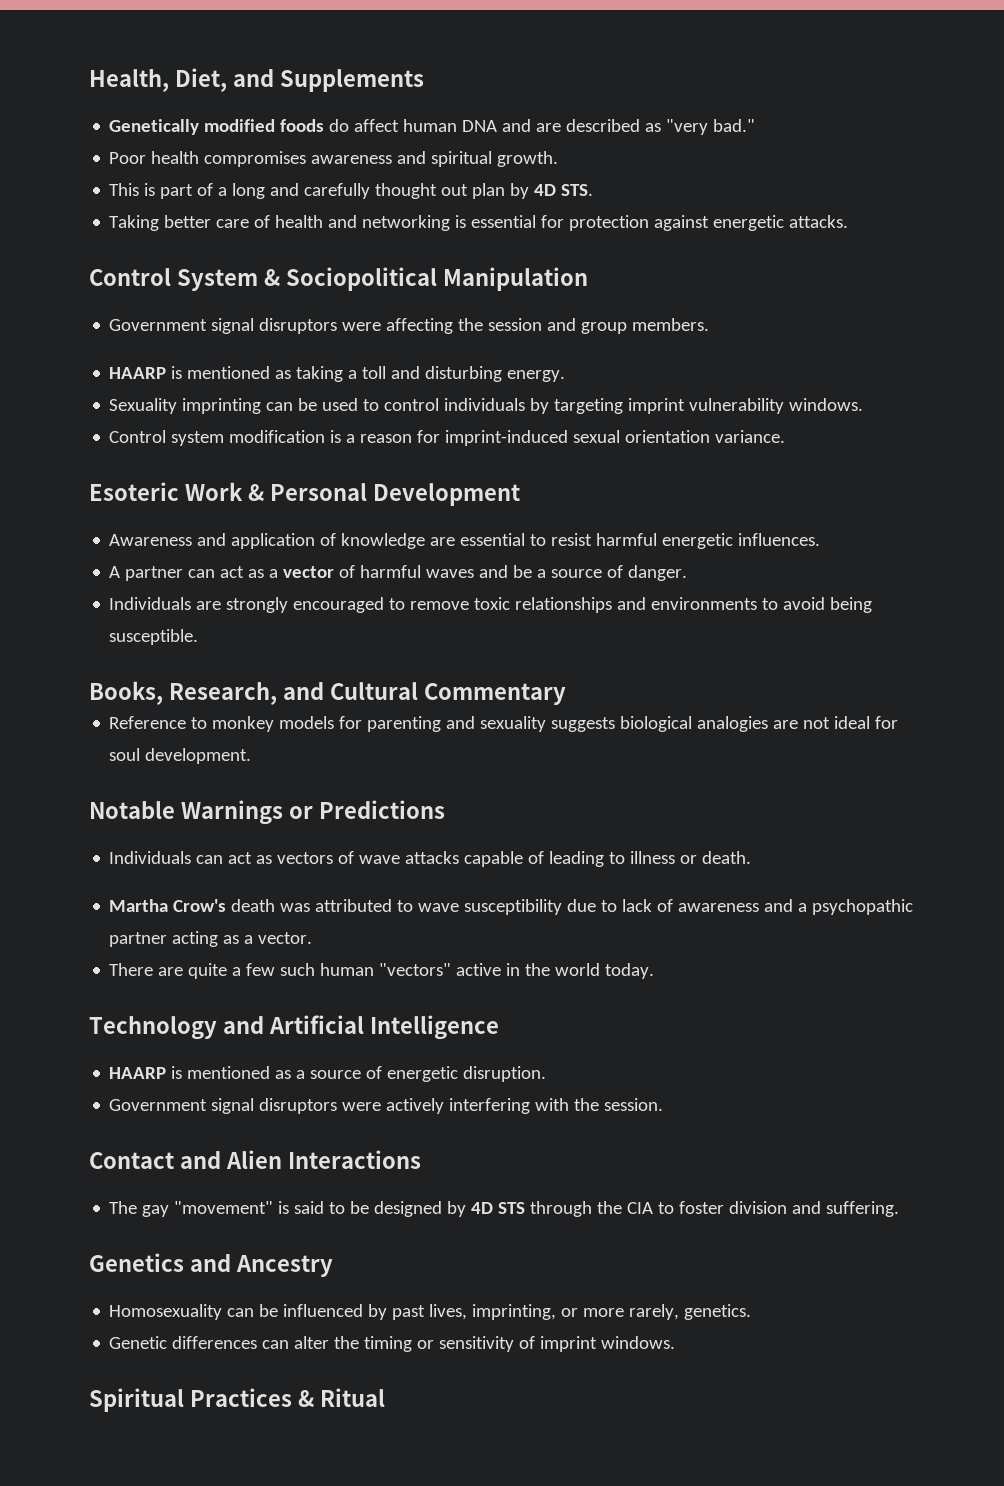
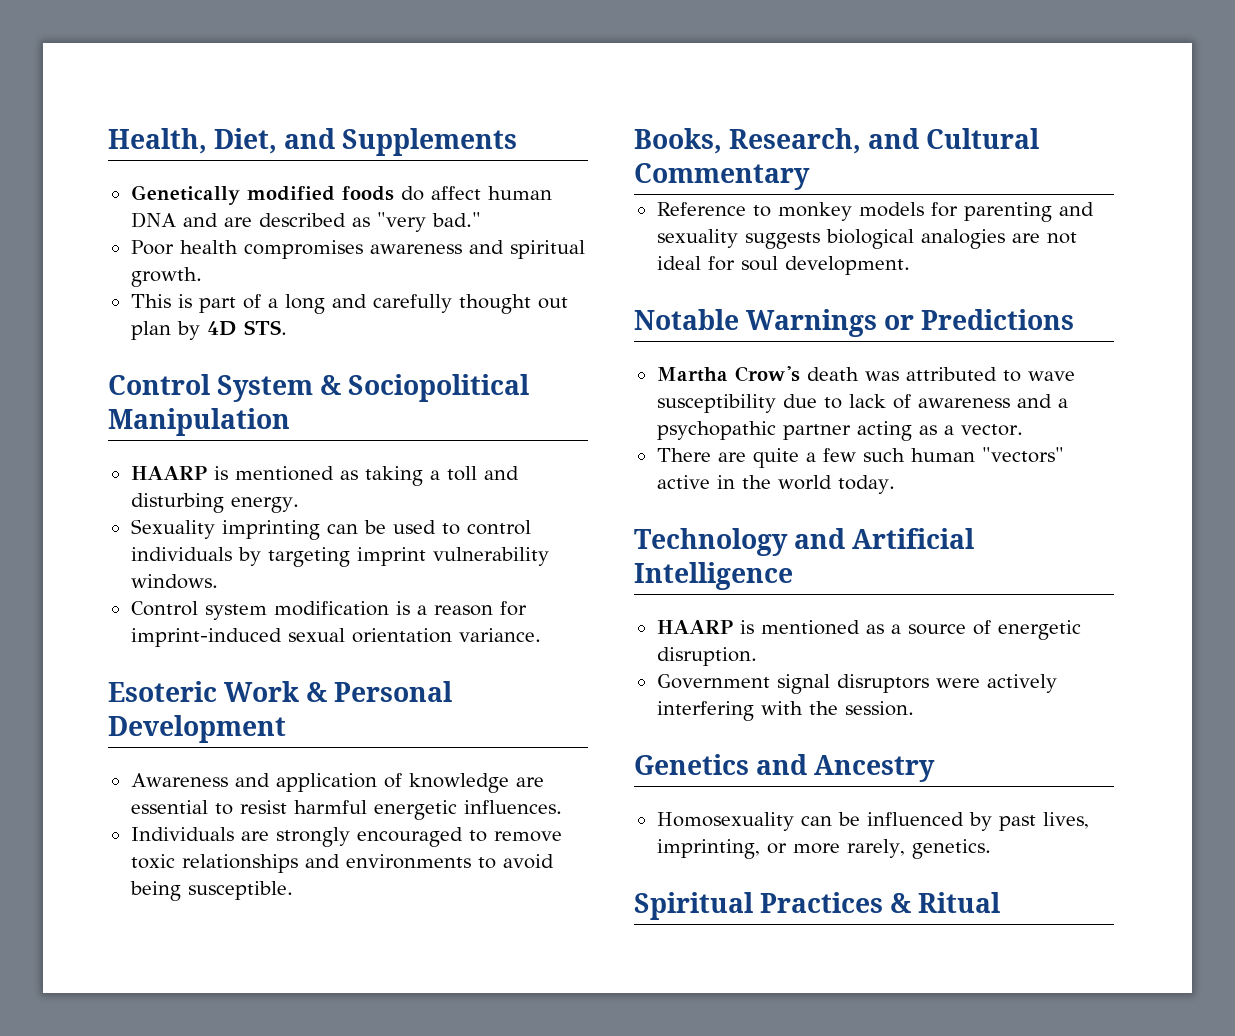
[109,215,849,231] // Taking better care of health and networking is essential for protection against energetic attacks. -> (287, 327) none
[109,318,710,334] // Government signal disruptors were affecting the session and group members. -> (290, 422) none
[109,565,688,581] // A partner can act as a vector of harmful waves and be a source of danger. -> (562, 807) none
[109,851,752,867] // Individuals can act as vectors of wave attacks capable of leading to illness or death. -> (1075, 319) none
[89,1150,421,1169] [109,1201,900,1217] // Contact and Alien Interactions // The gay "movement" is said to be designed by 4D STS through the CIA to foster division and suffering. -> (914, 708) none
[109,1336,676,1352] // Genetic differences can alter the timing or sensitivity of imprint windows. -> (991, 849) none

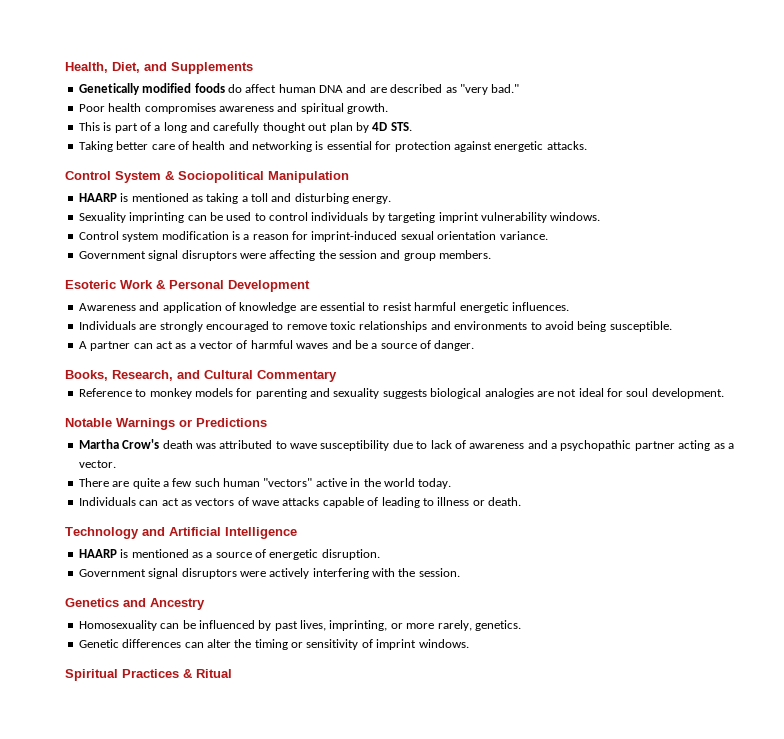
(287, 327) none -> [78,141,587,152] // Taking better care of health and networking is essential for protection against energetic attacks.
(541, 635) none -> [78,250,492,261] // Government signal disruptors were affecting the session and group members.
(293, 890) none -> [78,340,475,351] // A partner can act as a vector of harmful waves and be a source of danger.
(895, 484) none -> [78,497,521,508] // Individuals can act as vectors of wave attacks capable of leading to illness or death.
(991, 849) none -> [78,639,469,650] // Genetic differences can alter the timing or sensitivity of imprint windows.

